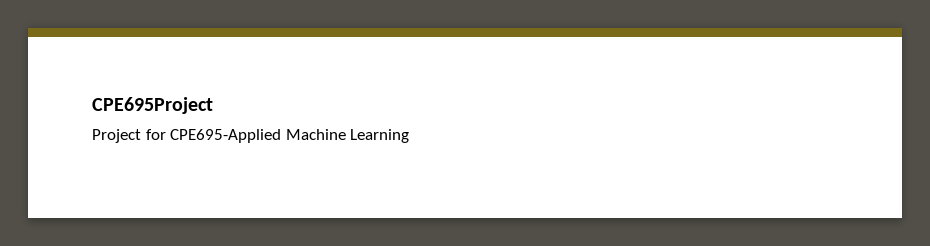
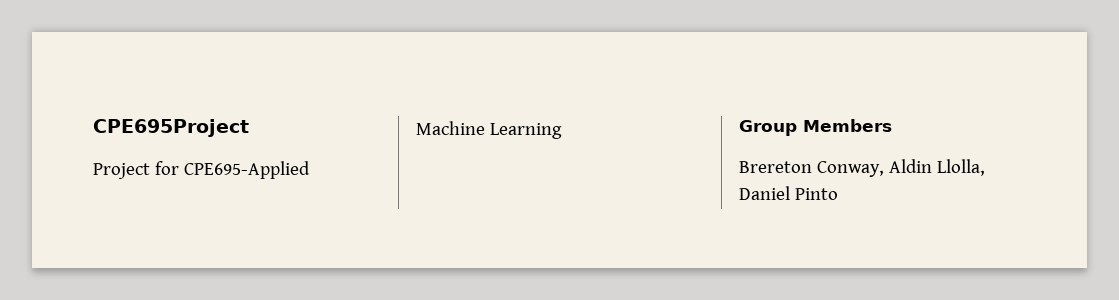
(410, 136) none -> [739,119,892,136] [739,159,985,177] [739,186,838,200] // Group Members // Brereton Conway, Aldin Llolla, Daniel Pinto

